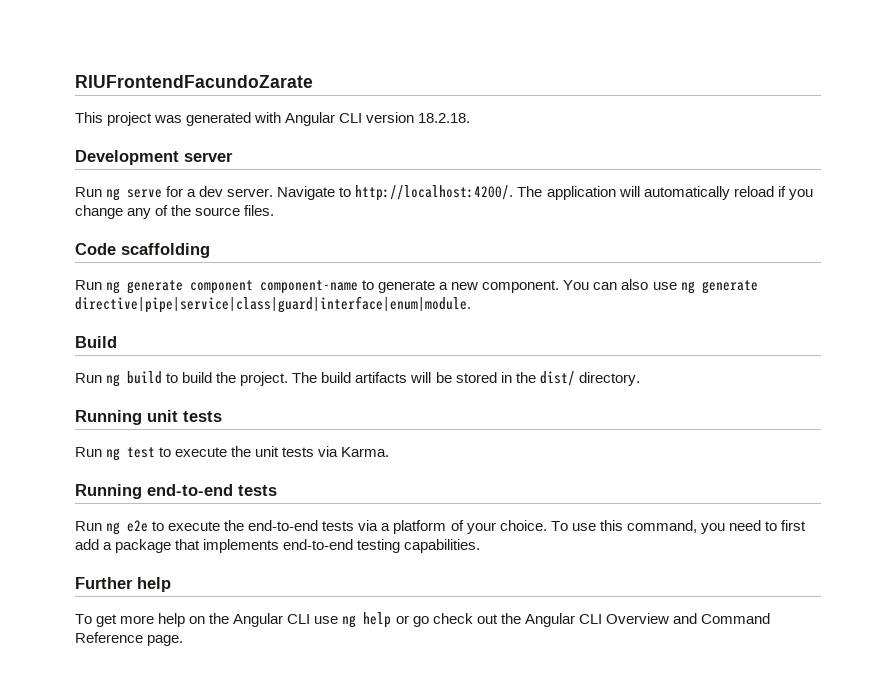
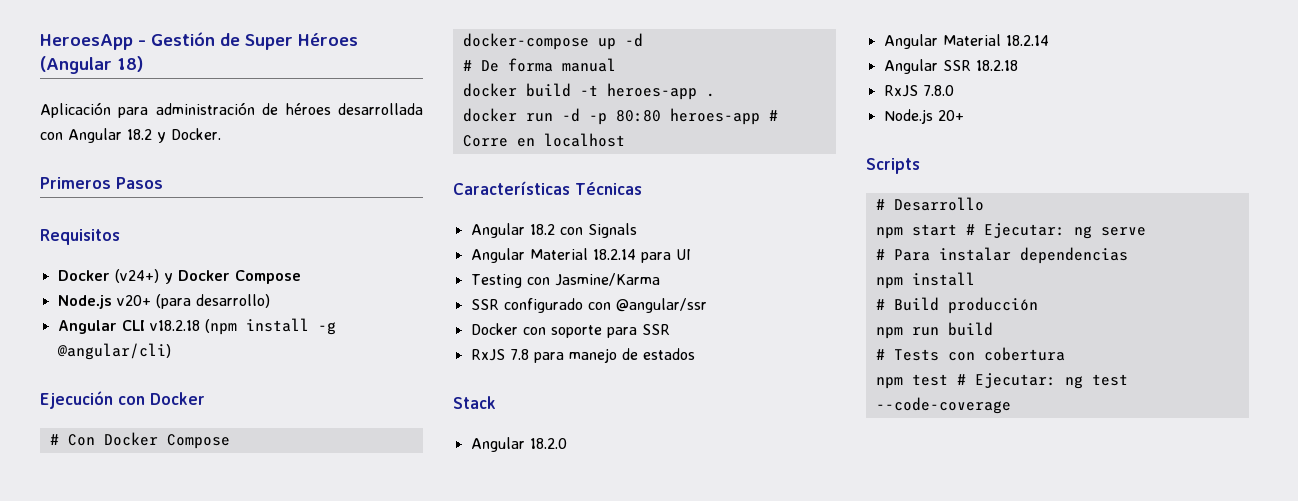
[75,75,313,88] [75,112,471,126] [75,150,233,165] [75,185,813,201] [75,205,275,219] [75,243,210,258] [75,279,758,294] [75,296,471,313] [75,336,117,348] [75,371,640,387] [75,410,222,425] [75,446,390,461] [75,484,277,499] [75,520,806,535] [75,539,481,553] [75,577,171,592] [75,612,770,628] [75,632,184,646] RIUFrontendFacundoZarate // This project was generated with Angular CLI version 18.2.18. // Development server // Run ng serve for a dev server. Navigate to http://localhost:4200/. The application will automatically reload if you change any of the source files. // Code scaffolding // Run ng generate component component-name to generate a new component. You can also use ng generate directive|pipe|service|class|guard|interface|enum|module. // Build // Run ng build to build the project. The build artifacts will be stored in the dist/ directory. // Running unit tests // Run ng test to execute the unit tests via Karma. // Running end-to-end tests // Run ng e2e to execute the end-to-end tests via a platform of your choice. To use this command, you need to first add a package that implements end-to-end testing capabilities. // Further help // To get more help on the Angular CLI use ng help or go check out the Angular CLI Overview and Command Reference page. -> [40,32,358,50] [40,56,143,74] [40,102,423,118] [40,128,221,143] [40,177,163,189] [40,229,120,245] [57,269,301,284] [57,294,270,309] [57,318,336,335] [56,343,171,360] [40,391,205,409] [49,432,230,449] [462,33,643,50] [462,58,616,72] [462,83,715,100] [462,108,778,125] [462,133,625,147] [453,181,642,195] [470,223,637,238] [470,248,691,263] [470,273,660,288] [470,298,707,313] [470,323,670,338] [470,348,695,363] [453,396,496,409] [470,437,567,452] [883,34,1049,49] [883,59,1018,74] [883,85,954,97] [883,109,964,124] [866,158,920,174] [875,197,984,211] [875,223,1146,239] [875,247,1128,264] [875,272,975,289] [875,297,1038,314] [875,322,993,339] [875,347,1065,361] [875,373,1128,389] [875,397,1011,414] HeroesApp - Gestión de Super Héroes (Angular 18) // Aplicación para administración de héroes desarrollada con Angular 18.2 y Docker. // Primeros Pasos // Requisitos // Docker (v24+) y Docker Compose // Node.js v20+ (para desarrollo) // Angular CLI v18.2.18 (npm install -g @angular/cli) // Ejecución con Docker // # Con Docker Compose // docker-compose up -d // # De forma manual // docker build -t heroes-app . // docker run -d -p 80:80 heroes-app # Corre en localhost // Características Técnicas // Angular 18.2 con Signals // Angular Material 18.2.14 para UI // Testing con Jasmine/Karma // SSR configurado con @angular/ssr // Docker con soporte para SSR // RxJS 7.8 para manejo de estados // Stack // Angular 18.2.0 // Angular Material 18.2.14 // Angular SSR 18.2.18 // RxJS 7.8.0 // Node.js 20+ // Scripts // # Desarrollo // npm start # Ejecutar: ng serve // # Para instalar dependencias // npm install // # Build producción // npm run build // # Tests con cobertura // npm test # Ejecutar: ng test --code-coverage

